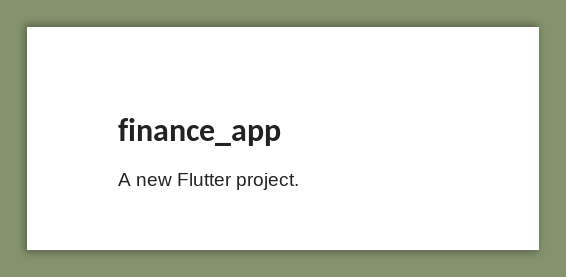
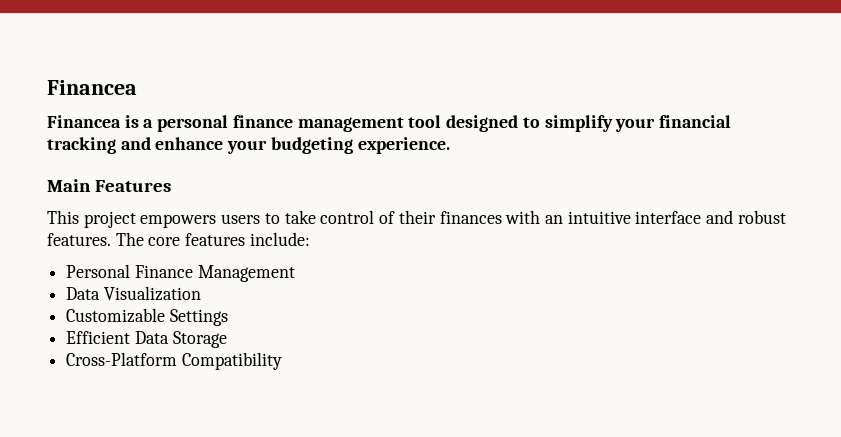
[118,118,281,146] [118,173,300,190] finance_app // A new Flutter project. -> [47,80,137,95] [47,115,731,132] [47,137,450,154] [47,179,172,192] [47,210,786,228] [47,232,310,246] [66,264,295,282] [66,286,201,301] [66,308,228,326] [66,331,227,348] [66,352,282,370] Financea // Financea is a personal finance management tool designed to simplify your financial tracking and enhance your budgeting experience. // Main Features // This project empowers users to take control of their finances with an intuitive interface and robust features. The core features include: // Personal Finance Management // Data Visualization // Customizable Settings // Efficient Data Storage // Cross-Platform Compatibility

